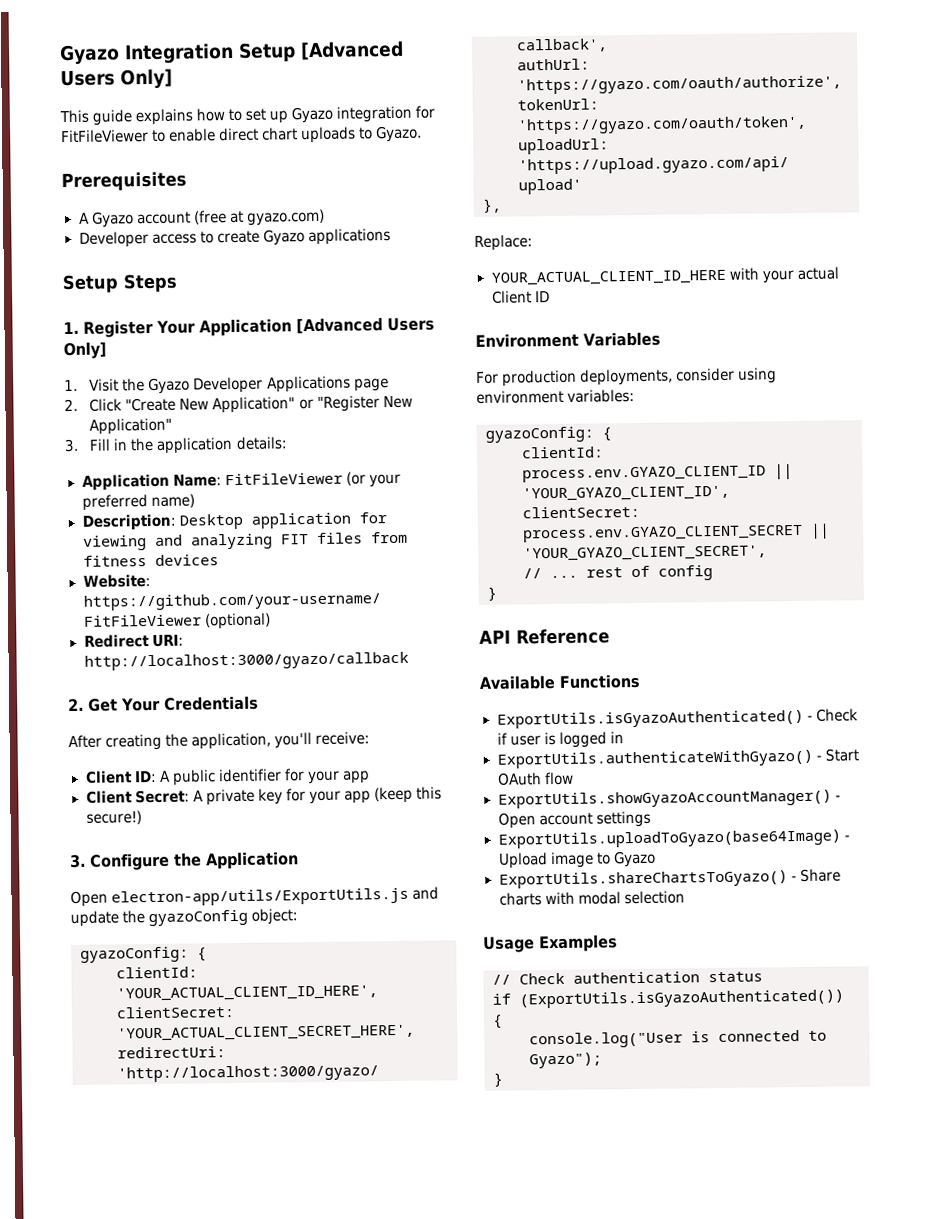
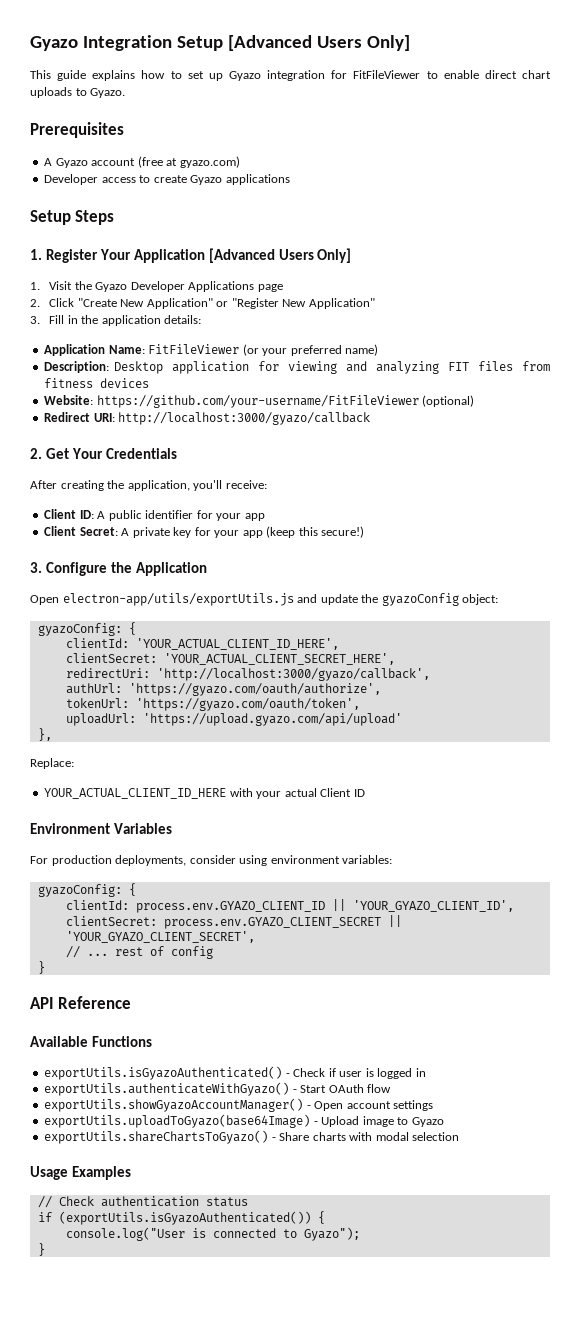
[111,887,410,907] electron-app/utils/ExportUtils.js -> [62,593,294,606] electron-app/utils/exportUtils.js
[496,709,804,729] ExportUtils.isGyazoAuthenticated() -> [44,1066,283,1080] exportUtils.isGyazoAuthenticated()
[496,749,813,769] ExportUtils.authenticateWithGyazo() -> [44,1082,290,1096] exportUtils.authenticateWithGyazo()
[497,789,832,809] ExportUtils.showGyazoAccountManager() -> [44,1098,304,1112] exportUtils.showGyazoAccountManager()
[497,829,841,849] ExportUtils.uploadToGyazo(base64Image) -> [44,1114,311,1128] exportUtils.uploadToGyazo(base64Image)
[498,870,788,889] ExportUtils.shareChartsToGyazo() -> [44,1130,269,1144] exportUtils.shareChartsToGyazo()
[519,989,844,1009] (ExportUtils.isGyazoAuthenticated()) -> [58,1211,311,1225] (exportUtils.isGyazoAuthenticated())

